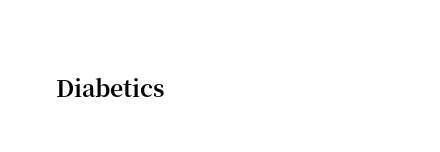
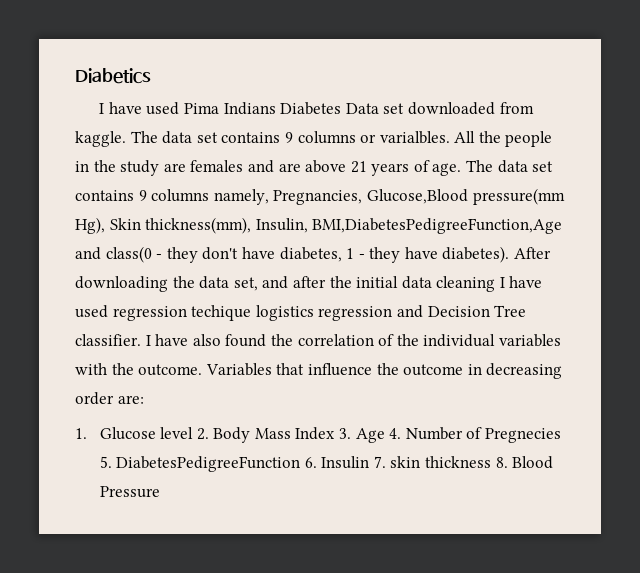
(164, 87) none -> [99,102,534,115] [75,131,553,147] [75,160,554,176] [75,188,565,205] [75,217,563,234] [75,246,552,263] [75,276,543,292] [75,305,527,321] [75,334,561,347] [75,363,563,379] [75,392,144,405] [75,427,561,443] [99,456,554,472] [99,486,160,498] // I have used Pima Indians Diabetes Data set downloaded from kaggle. The data set contains 9 columns or varialbles. All the people in the study are females and are above 21 years of age. The data set contains 9 columns namely, Pregnancies, Glucose,Blood pressure(mm Hg), Skin thickness(mm), Insulin, BMI,DiabetesPedigreeFunction,Age and class(0 - they don't have diabetes, 1 - they have diabetes). After downloading the data set, and after the initial data cleaning I have used regression techique logistics regression and Decision Tree classifier. I have also found the correlation of the individual variables with the outcome. Variables that influence the outcome in decreasing order are: // 1. Glucose level 2. Body Mass Index 3. Age 4. Number of Pregnecies 5. DiabetesPedigreeFunction 6. Insulin 7. skin thickness 8. Blood Pressure

